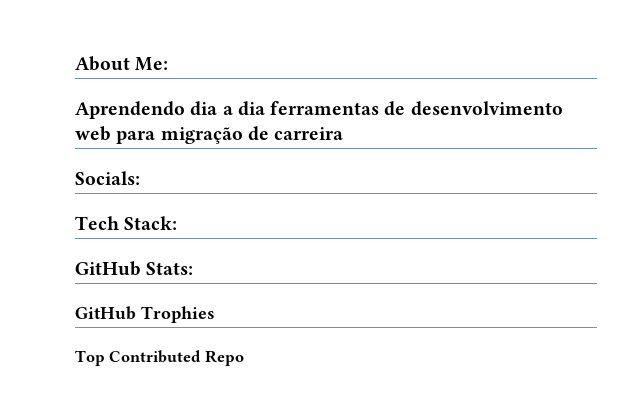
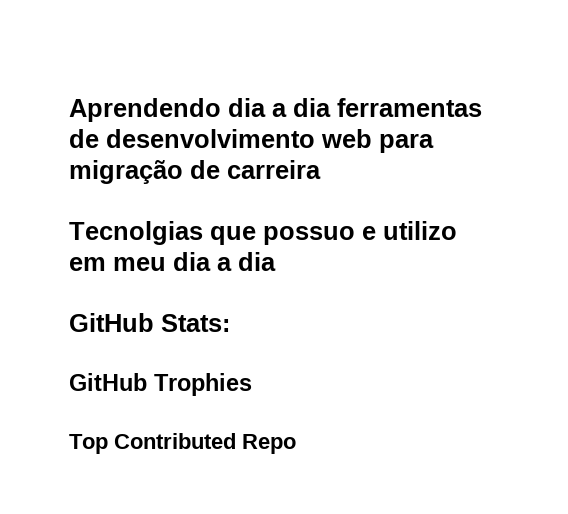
[75,56,169,71] About Me: // -> (69, 110) none
[75,171,140,185] [75,216,178,230] Socials: // Tech Stack: -> [69,221,457,245] [69,252,276,271] Tecnolgias que possuo e utilizo em meu dia a dia

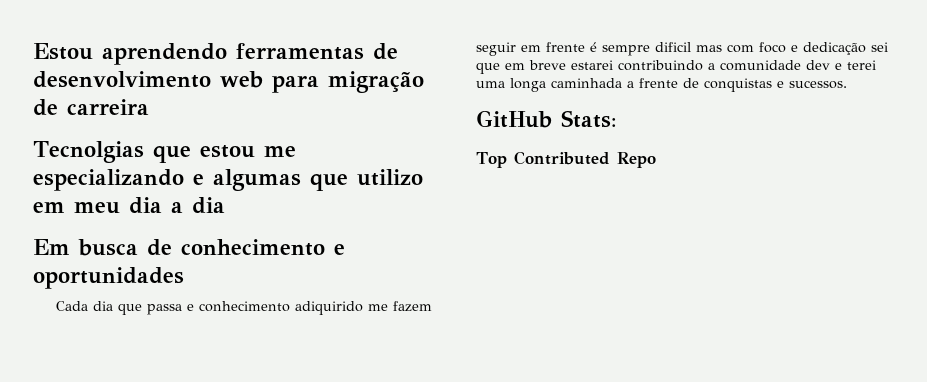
[69,98,331,122] Aprendendo dia a dia -> [33,43,227,65] Estou aprendendo
[263,226,376,245] possuo e -> [199,145,296,158] [33,169,348,191] estou me especializando e algumas que
(276, 261) none -> [33,239,345,256] [33,267,184,289] [56,301,433,315] [476,42,888,56] [476,60,876,74] [476,78,847,92] // Em busca de conhecimento e oportunidades // Cada dia que passa e conhecimento adiquirido me fazem seguir em frente é sempre dificil mas com foco e dedicação sei que em breve estarei contribuindo a comunidade dev e terei uma longa caminhada a frente de conquistas e sucessos.
[69,373,252,396] // GitHub Trophies -> (617, 119) none

